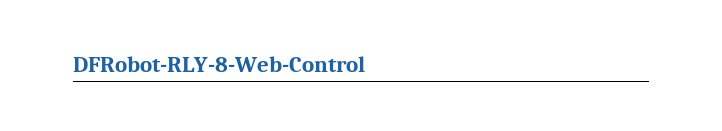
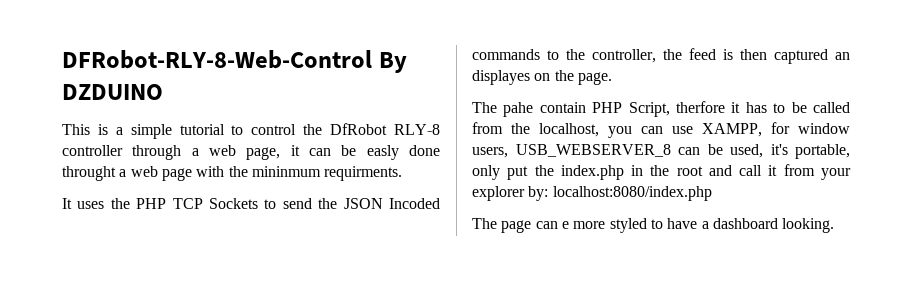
(365, 64) none -> [378,52,407,73] [62,84,163,100] [62,123,440,139] [62,145,440,160] [62,166,403,181] [62,198,440,209] [472,48,850,64] [472,70,612,85] [472,101,850,117] [472,122,850,138] [472,144,850,159] [472,164,851,180] [472,186,712,201] [472,218,835,233] By DZDUINO // This is a simple tutorial to control the DfRobot RLY-8 controller through a web page, it can be easly done throught a web page with the mininmum requirments. // It uses the PHP TCP Sockets to send the JSON Incoded commands to the controller, the feed is then captured an displayes on the page. // The pahe contain PHP Script, therfore it has to be called from the localhost, you can use XAMPP, for window users, USB_WEBSERVER_8 can be used, it's portable, only put the index.php in the root and call it from your explorer by: localhost:8080/index.php // The page can e more styled to have a dashboard looking.

